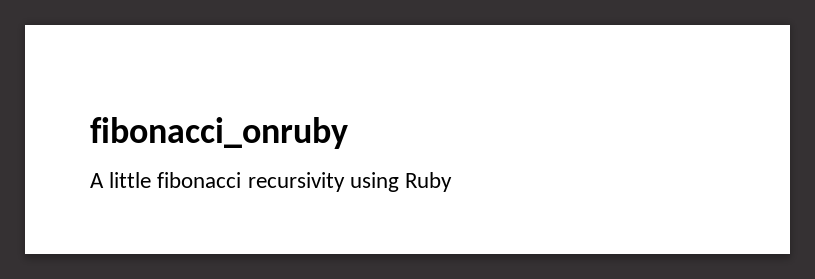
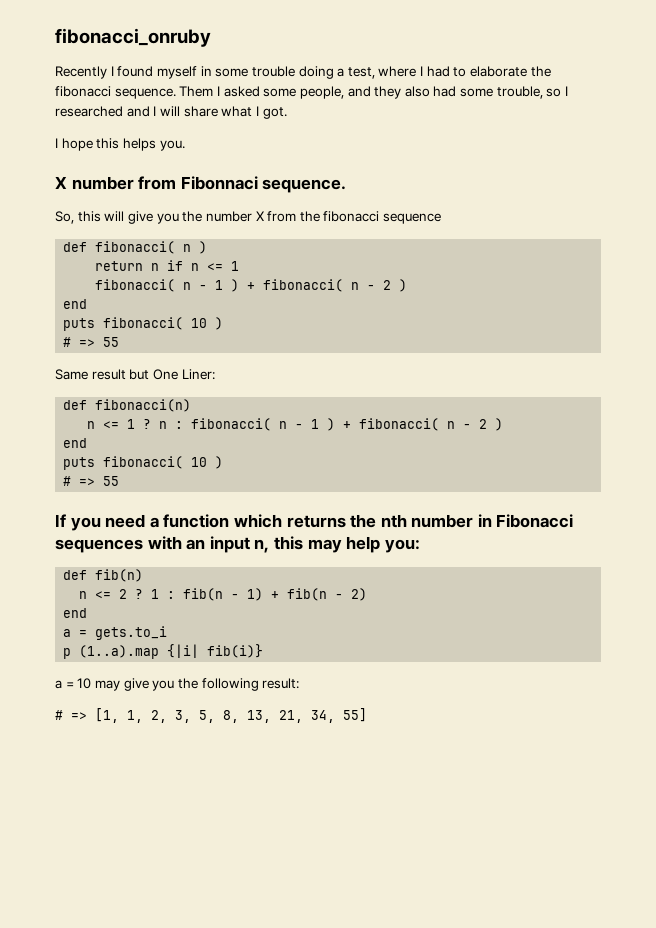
[90,172,453,192] A little fibonacci recursivity using Ruby -> [55,66,551,79] [55,86,569,99] [55,106,287,119] [55,138,185,151] [55,176,347,193] [55,211,442,224] [63,241,208,254] [95,260,240,271] [95,279,408,292] [63,299,88,309] [63,317,224,331] [63,337,120,347] [55,369,215,380] [63,399,192,412] [87,418,504,431] [63,438,88,448] [63,456,224,470] [63,476,120,486] [55,514,574,531] [55,536,420,553] [63,569,144,582] [79,588,368,601] [63,608,88,618] [63,626,168,640] [63,644,264,659] [55,678,300,691] [55,708,367,723] Recently I found myself in some trouble doing a test, where I had to elaborate the fibonacci sequence. Them I asked some people, and they also had some trouble, so I researched and I will share what I got. // I hope this helps you. // X number from Fibonnaci sequence. // So, this will give you the number X from the fibonacci sequence // def fibonacci( n ) // return n if n <= 1 // fibonacci( n - 1 ) + fibonacci( n - 2 ) // end // puts fibonacci( 10 ) // # => 55 // Same result but One Liner: // def fibonacci(n) // n <= 1 ? n : fibonacci( n - 1 ) + fibonacci( n - 2 ) // end // puts fibonacci( 10 ) // # => 55 // If you need a function which returns the nth number in Fibonacci sequences with an input n, this may help you: // def fib(n) // n <= 2 ? 1 : fib(n - 1) + fib(n - 2) // end // a = gets.to_i // p (1..a).map {|i| fib(i)} // a = 10 may give you the following result: // # => [1, 1, 2, 3, 5, 8, 13, 21, 34, 55]

